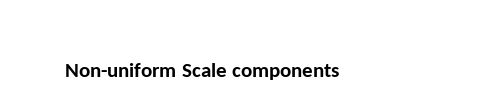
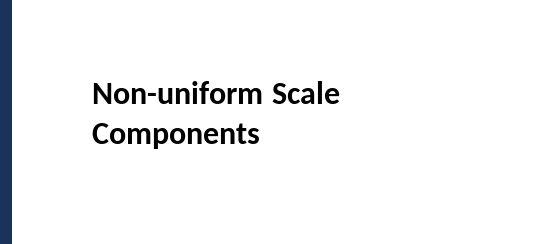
[232,64,340,80] components -> [92,123,260,149] Components

